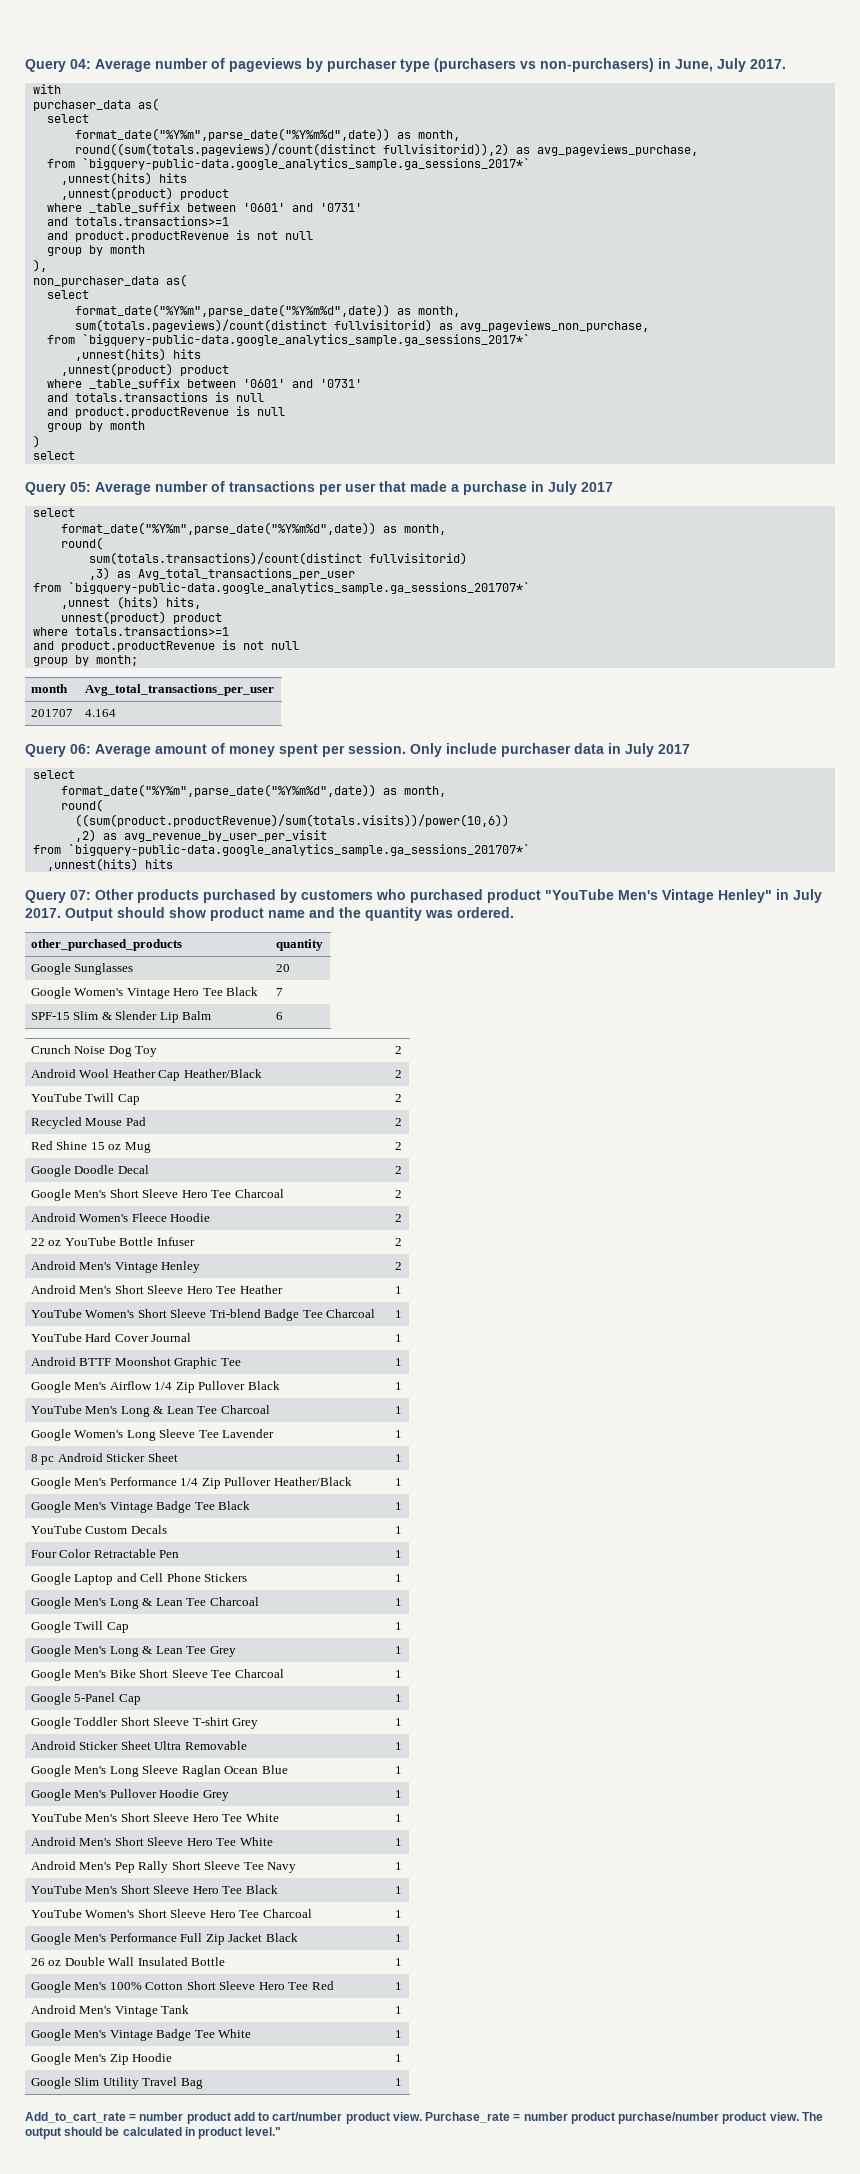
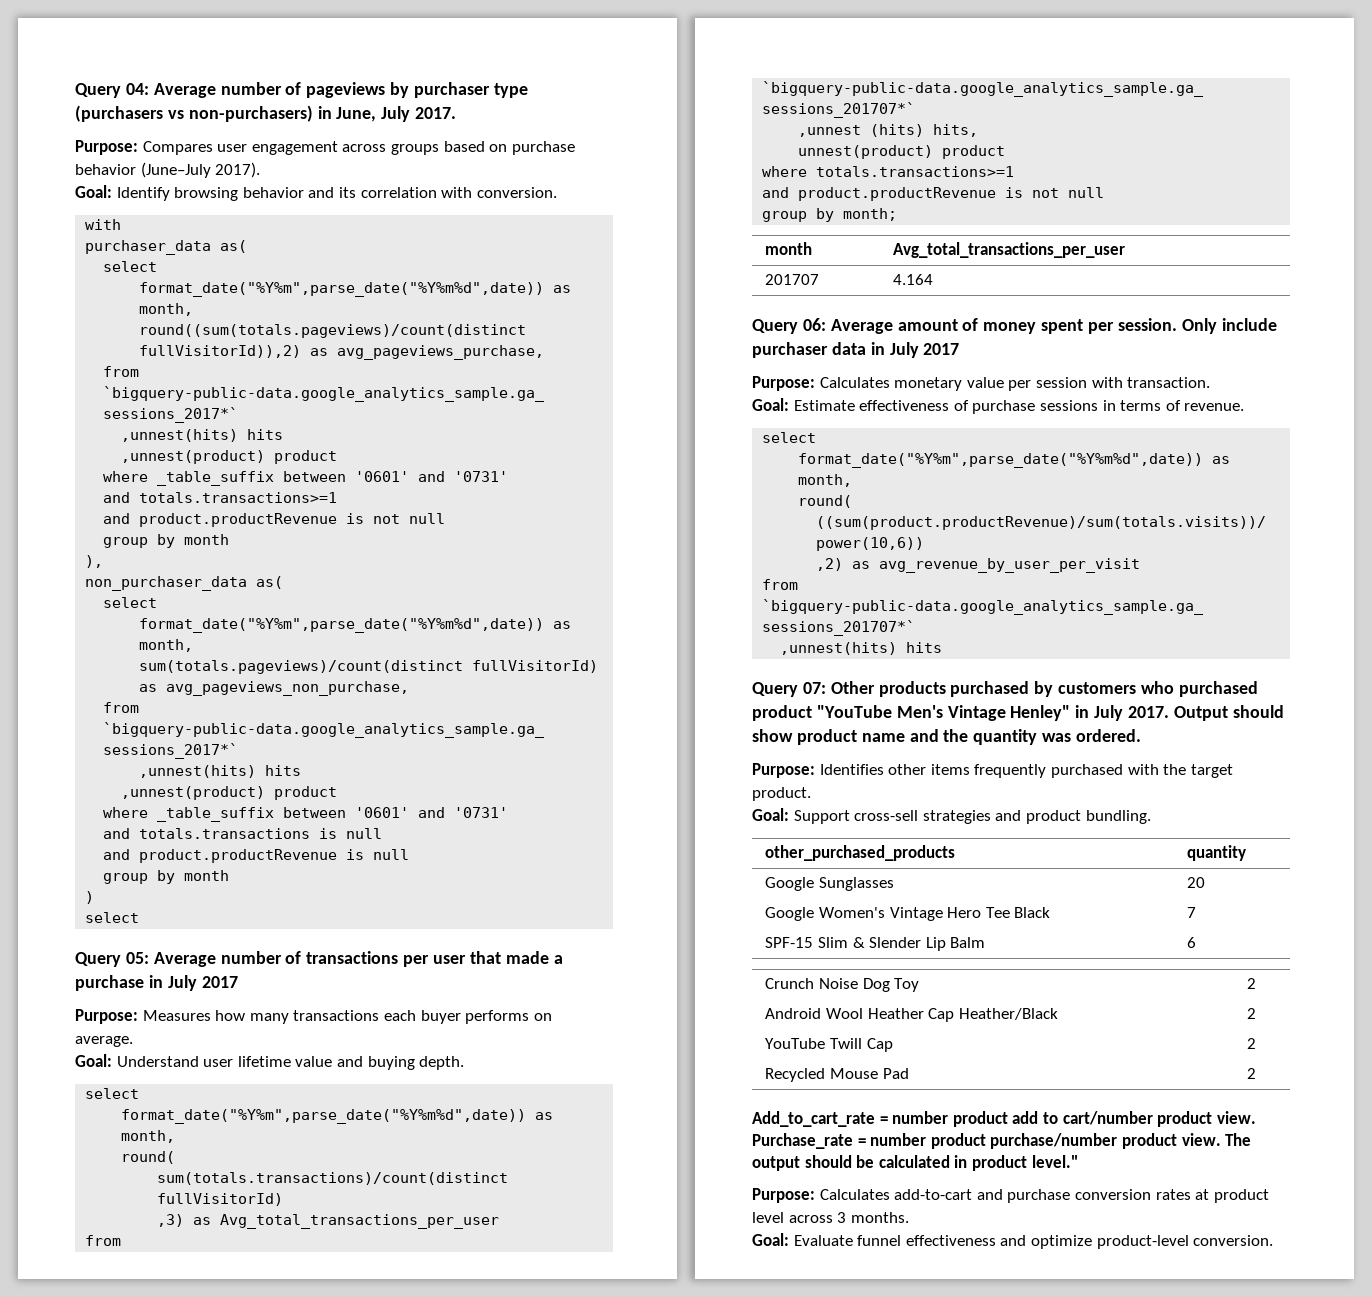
(786, 64) none -> [75,140,575,155] [75,162,261,178] [75,185,557,201] // Purpose: Compares user engagement across groups based on purchase behavior (June–July 2017). // Goal: Identify browsing behavior and its correlation with conversion.
[382,143,509,156] fullvisitorid)),2) -> [139,345,302,358] fullVisitorId)),2)
[333,319,432,332] fullvisitorid) -> [472,660,599,673] fullVisitorId)
(613, 487) none -> [75,1009,552,1024] [75,1036,133,1047] [75,1054,465,1070] // Purpose: Measures how many transactions each buyer performs on average. // Goal: Understand user lifetime value and buying depth.
[368,552,467,565] fullvisitorid) -> [157,1193,284,1206] fullVisitorId)
(690, 749) none -> [752,376,1211,391] [752,398,1245,414] // Purpose: Calculates monetary value per session with transaction. // Goal: Estimate effectiveness of purchase sessions in terms of revenue.
(514, 912) none -> [752,763,1233,778] [752,787,811,801] [752,808,1151,824] // Purpose: Identifies other items frequently purchased with the target product. // Goal: Support cross-sell strategies and product bundling.
[30,1141,151,1153] [394,1142,402,1150] [30,1165,149,1177] [394,1166,402,1174] [30,1189,284,1201] [394,1190,402,1198] [30,1213,211,1222] [394,1214,402,1222] [30,1237,195,1246] [394,1238,402,1246] [30,1261,201,1273] [394,1262,402,1270] [30,1285,283,1294] [394,1286,402,1294] [30,1309,376,1321] [394,1310,402,1318] [30,1333,192,1342] [394,1334,402,1342] [30,1357,241,1369] [394,1358,402,1366] [30,1381,280,1393] [394,1382,402,1390] [30,1405,270,1417] [394,1406,402,1414] [30,1429,275,1441] [394,1430,402,1438] [30,1453,178,1465] [394,1454,402,1462] [30,1477,352,1489] [394,1478,402,1486] [30,1501,251,1513] [394,1502,402,1510] [30,1525,167,1534] [394,1526,402,1534] [30,1549,180,1558] [394,1550,402,1558] [30,1573,248,1585] [394,1574,402,1582] [30,1597,259,1609] [394,1598,402,1606] [30,1621,129,1633] [394,1622,402,1630] [30,1645,236,1657] [394,1646,402,1654] [30,1669,284,1681] [394,1670,402,1678] [30,1693,141,1705] [394,1694,402,1702] [30,1717,259,1729] [394,1718,402,1726] [30,1741,247,1750] [394,1742,402,1750] [30,1765,288,1777] [394,1766,402,1774] [30,1789,229,1801] [394,1790,402,1798] [30,1813,279,1822] [394,1814,402,1822] [30,1837,273,1846] [394,1838,402,1846] [30,1861,297,1873] [394,1862,402,1870] [30,1885,278,1894] [394,1886,402,1894] [30,1909,312,1918] [394,1910,402,1918] [30,1933,298,1945] [394,1934,402,1942] [30,1957,226,1966] [394,1958,402,1966] [30,1981,334,1993] [394,1982,402,1990] [30,2005,190,2017] [394,2006,402,2014] [30,2029,252,2041] [394,2030,402,2038] [30,2053,173,2065] [394,2054,402,2062] [30,2077,203,2089] [394,2078,402,2086] // Red Shine 15 oz Mug | 2 // Google Doodle Decal | 2 // Google Men's Short Sleeve Hero Tee Charcoal | 2 // Android Women's Fleece Hoodie | 2 // 22 oz YouTube Bottle Infuser | 2 // Android Men's Vintage Henley | 2 // Android Men's Short Sleeve Hero Tee Heather | 1 // YouTube Women's Short Sleeve Tri-blend Badge Tee Charcoal | 1 // YouTube Hard Cover Journal | 1 // Android BTTF Moonshot Graphic Tee | 1 // Google Men's Airflow 1/4 Zip Pullover Black | 1 // YouTube Men's Long & Lean Tee Charcoal | 1 // Google Women's Long Sleeve Tee Lavender | 1 // 8 pc Android Sticker Sheet | 1 // Google Men's Performance 1/4 Zip Pullover Heather/Black | 1 // Google Men's Vintage Badge Tee Black | 1 // YouTube Custom Decals | 1 // Four Color Retractable Pen | 1 // Google Laptop and Cell Phone Stickers | 1 // Google Men's Long & Lean Tee Charcoal | 1 // Google Twill Cap | 1 // Google Men's Long & Lean Tee Grey | 1 // Google Men's Bike Short Sleeve Tee Charcoal | 1 // Google 5-Panel Cap | 1 // Google Toddler Short Sleeve T-shirt Grey | 1 // Android Sticker Sheet Ultra Removable | 1 // Google Men's Long Sleeve Raglan Ocean Blue | 1 // Google Men's Pullover Hoodie Grey | 1 // YouTube Men's Short Sleeve Hero Tee White | 1 // Android Men's Short Sleeve Hero Tee White | 1 // Android Men's Pep Rally Short Sleeve Tee Navy | 1 // YouTube Men's Short Sleeve Hero Tee Black | 1 // YouTube Women's Short Sleeve Hero Tee Charcoal | 1 // Google Men's Performance Full Zip Jacket Black | 1 // 26 oz Double Wall Insulated Bottle | 1 // Google Men's 100% Cotton Short Sleeve Hero Tee Red | 1 // Android Men's Vintage Tank | 1 // Google Men's Vintage Badge Tee White | 1 // Google Men's Zip Hoodie | 1 // Google Slim Utility Travel Bag | 1 -> (1257, 1073) none
(282, 2131) none -> [752,1188,1269,1203] [752,1212,909,1223] [752,1233,1274,1249] // Purpose: Calculates add-to-cart and purchase conversion rates at product level across 3 months. // Goal: Evaluate funnel effectiveness and optimize product-level conversion.

